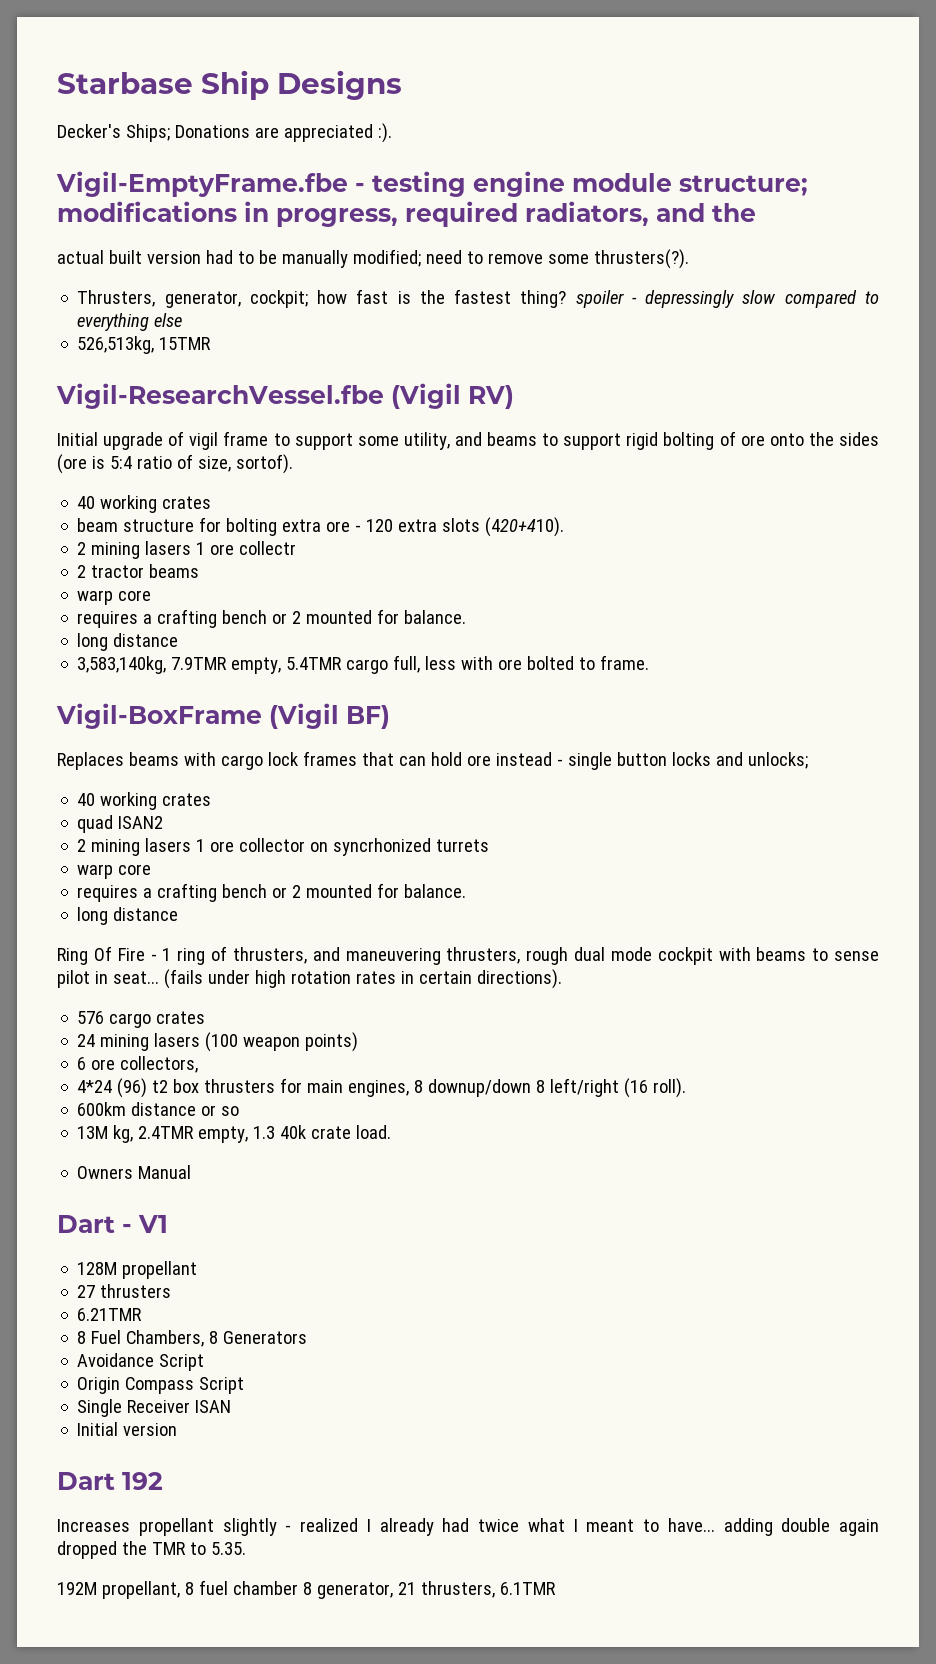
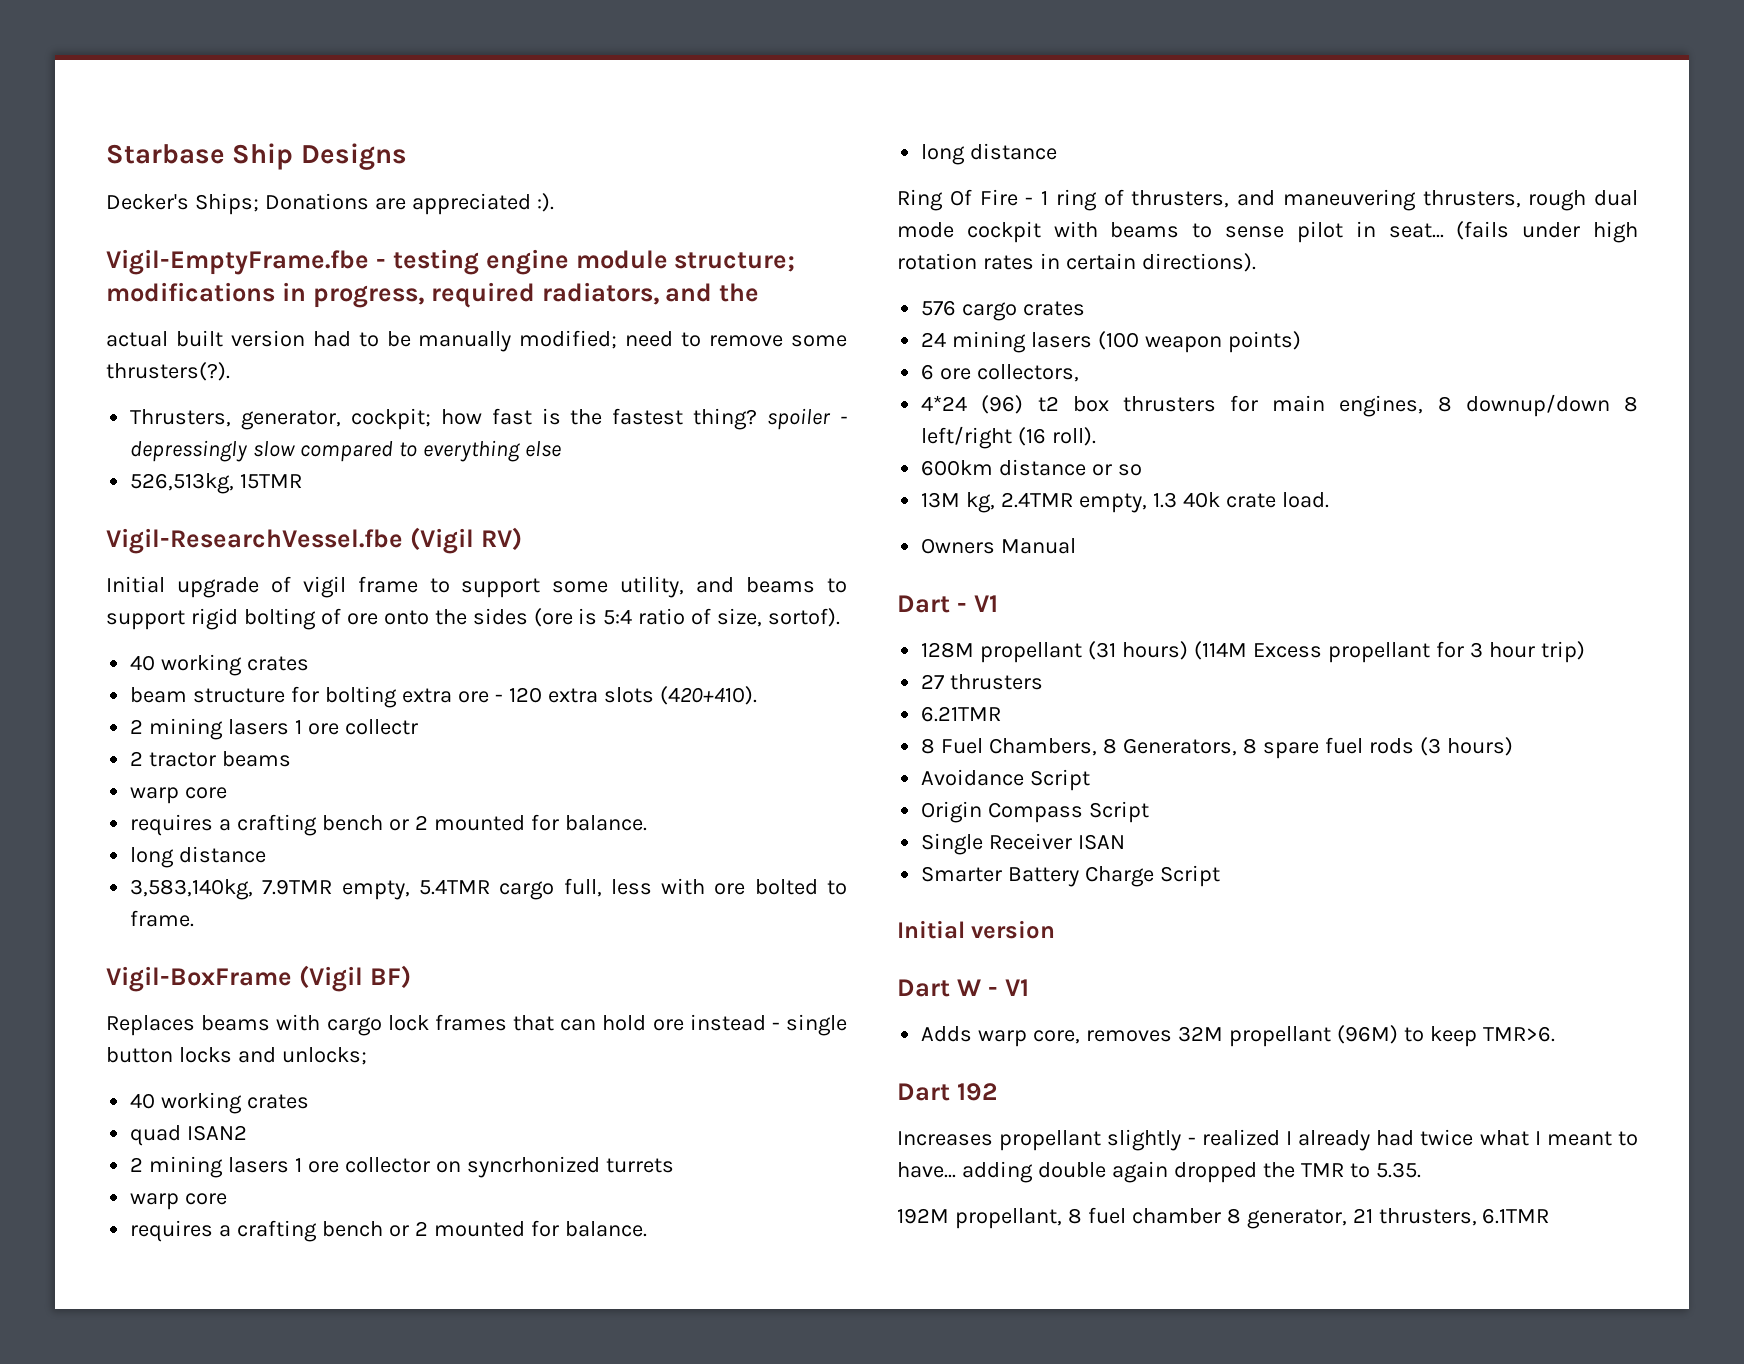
(198, 1270) none -> [1088,641,1585,663] (31 hours) (114M Excess propellant for 3 hour trip)
[223,1331,308,1344] Generators -> [1122,737,1513,759] Generators, 8 spare fuel rods (3 hours)
[77,1422,178,1436] Initial version -> [921,865,1221,887] [897,920,1056,939] [897,979,1029,997] [921,1025,1555,1047] Smarter Battery Charge Script // Initial version // Dart W - V1 // Adds warp core, removes 32M propellant (96M) to keep TMR>6.

